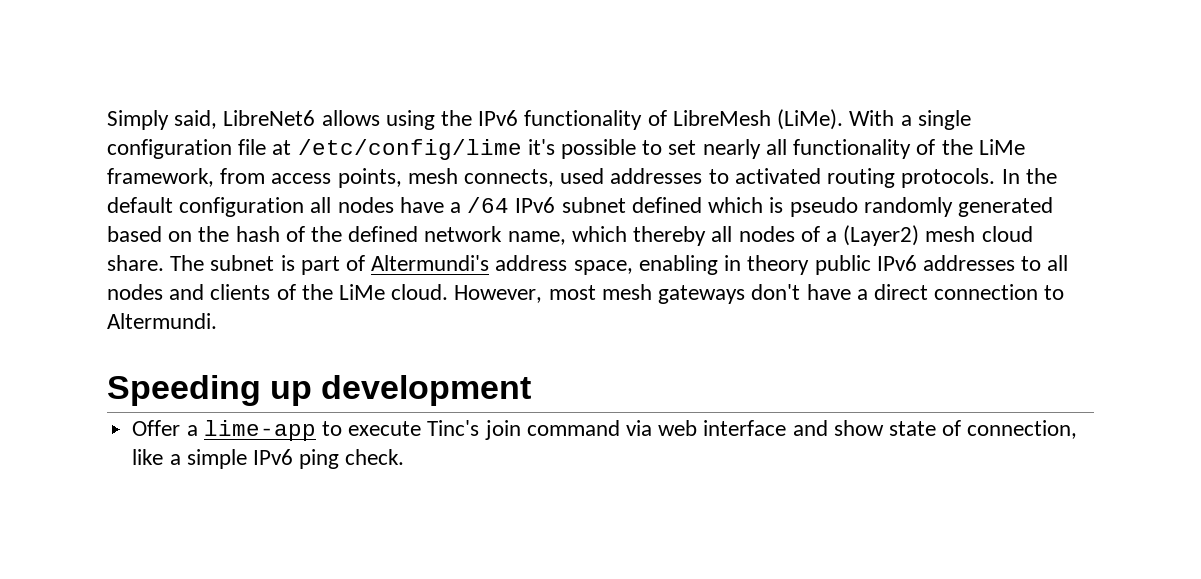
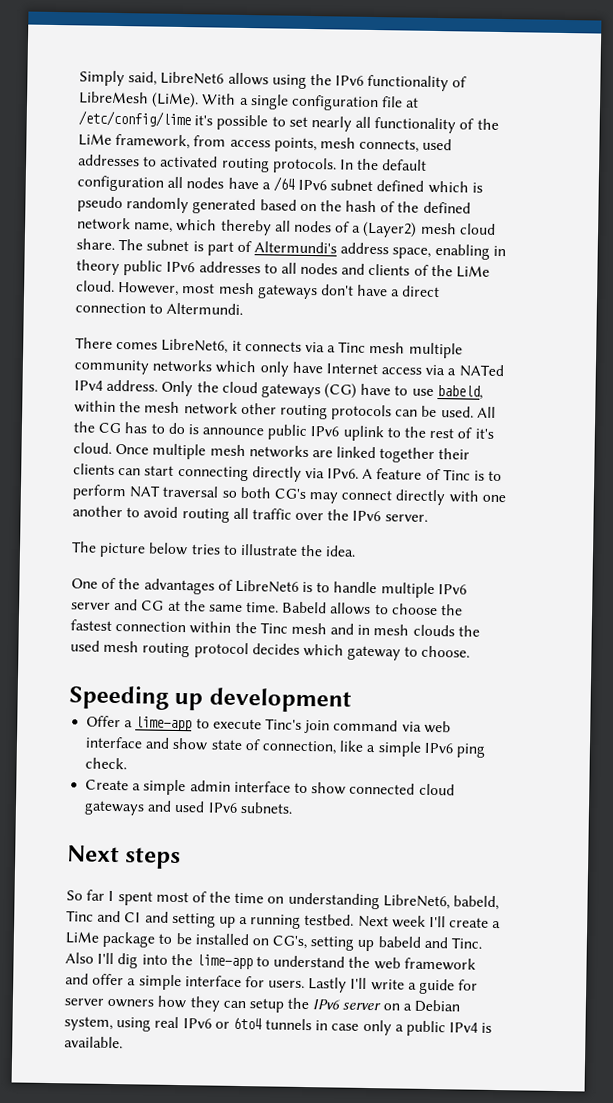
(217, 321) none -> [75,337,463,359] [74,359,504,378] [74,379,483,400] [74,400,496,421] [73,421,494,442] [73,442,471,464] [73,463,503,482] [72,484,506,506] [72,505,428,523] [71,541,357,558] [71,577,467,599] [71,598,464,616] [70,619,480,637] [70,640,471,661] // There comes LibreNet6, it connects via a Tinc mesh multiple community networks which only have Internet access via a NATed IPv4 address. Only the cloud gateways (CG) have to use babeld, within the mesh network other routing protocols can be used. All the CG has to do is announce public IPv6 uplink to the rest of it's cloud. Once multiple mesh networks are linked together their clients can start connecting directly via IPv6. A feature of Tinc is to perform NAT traversal so both CG's may connect directly with one another to avoid routing all traffic over the IPv6 server. // The picture below tries to illustrate the idea. // One of the advantages of LibreNet6 is to handle multiple IPv6 server and CG at the same time. Babeld allows to choose the fastest connection within the Tinc mesh and in mesh clouds the used mesh routing protocol decides which gateway to choose.
(405, 457) none -> [85,779,455,796] [84,800,293,816] [67,845,182,870] [66,889,500,911] [66,910,502,929] [65,931,483,952] [65,952,476,971] [65,973,479,995] [64,995,461,1013] [64,1016,493,1037] [64,1036,123,1049] // Create a simple admin interface to show connected cloud gateways and used IPv6 subnets. // Next steps // So far I spent most of the time on understanding LibreNet6, babeld, Tinc and CI and setting up a running testbed. Next week I'll create a LiMe package to be installed on CG's, setting up babeld and Tinc. Also I'll dig into the lime-app to understand the web framework and offer a simple interface for users. Lastly I'll write a guide for server owners how they can setup the IPv6 server on a Debian system, using real IPv6 or 6to4 tunnels in case only a public IPv4 is available.

